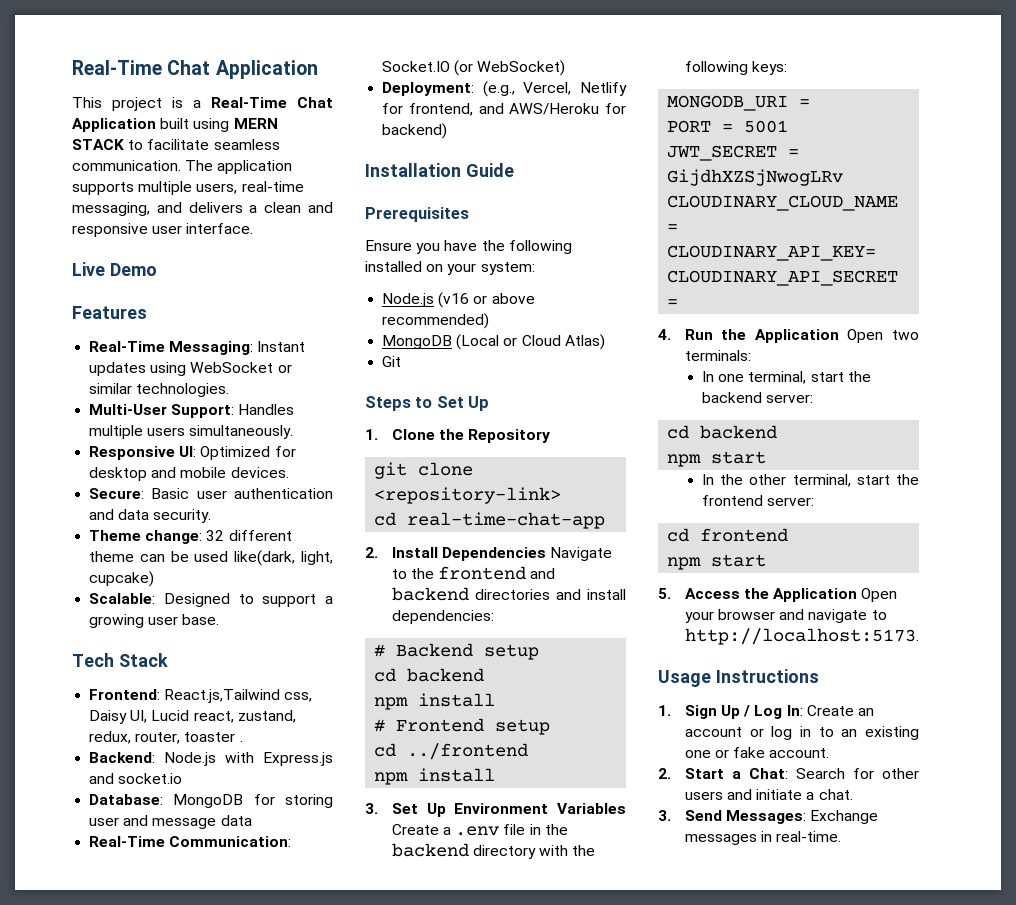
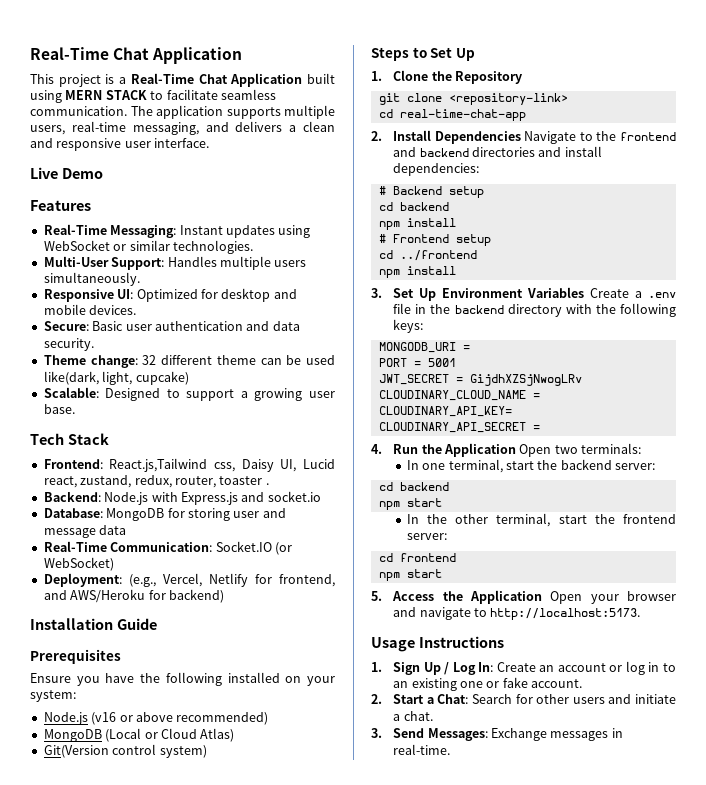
[382,356,402,367] Git -> [43,744,207,758] Git(Version control system)

